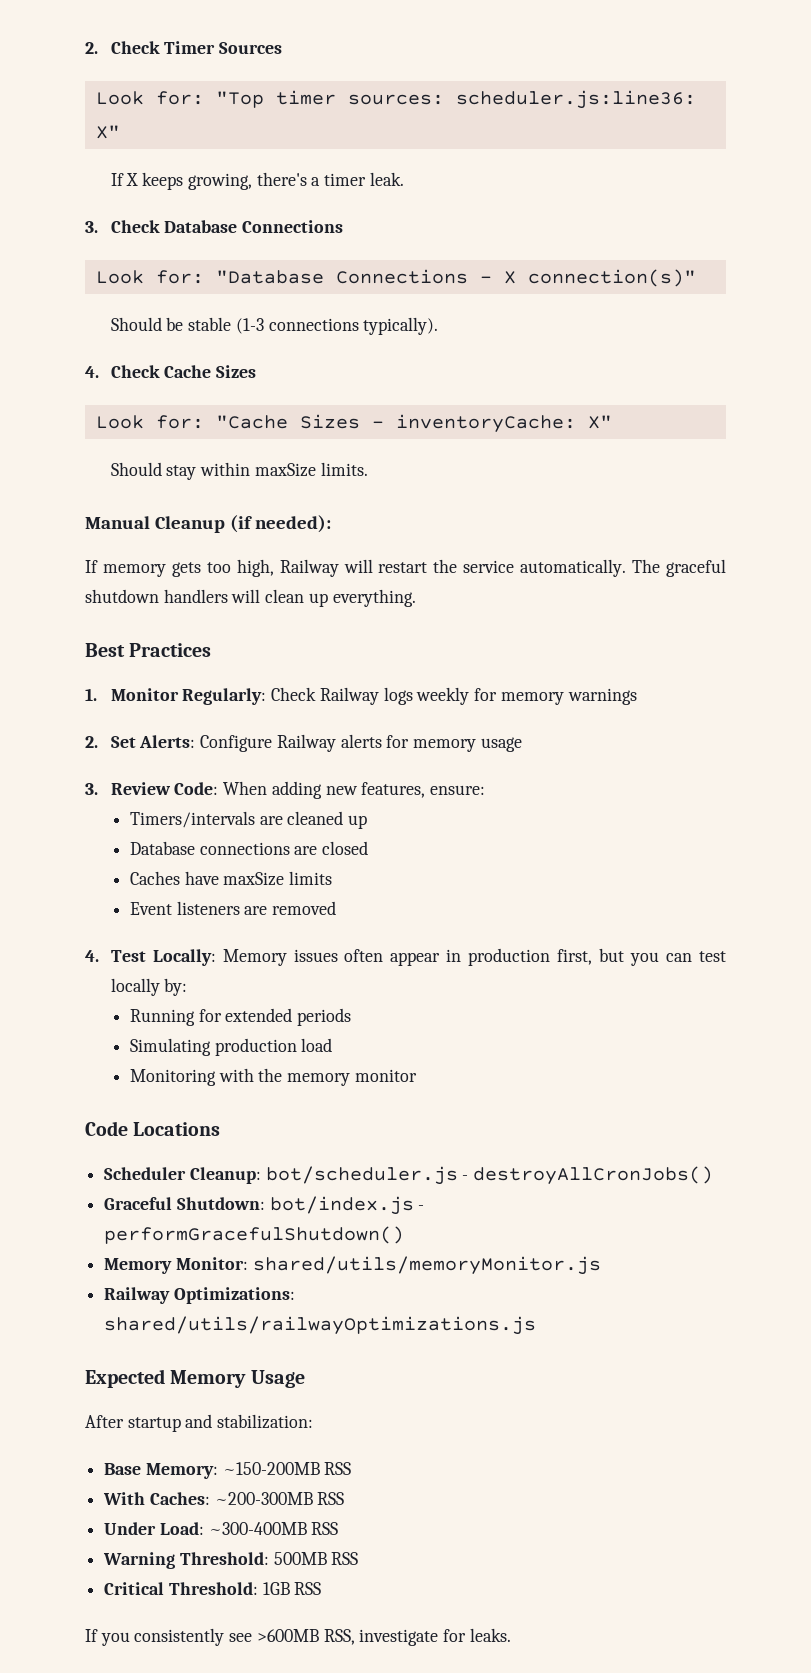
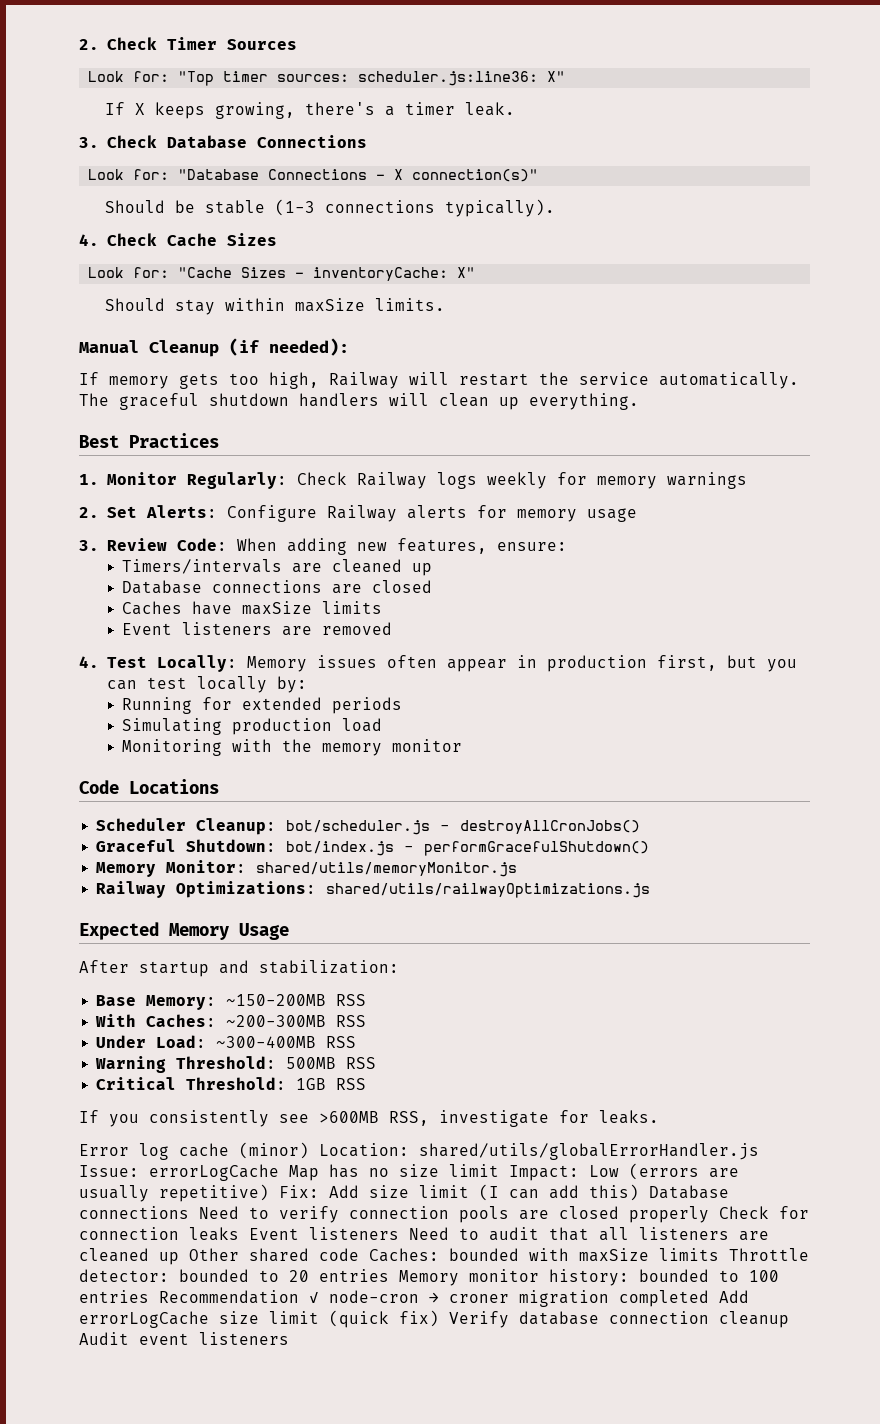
(511, 1635) none -> [79,1142,759,1160] [79,1163,739,1181] [79,1184,729,1202] [79,1206,809,1223] [79,1227,769,1241] [79,1248,809,1265] [79,1269,779,1286] [79,1290,749,1307] [79,1310,789,1328] [79,1332,289,1345] // Error log cache (minor) Location: shared/utils/globalErrorHandler.js Issue: errorLogCache Map has no size limit Impact: Low (errors are usually repetitive) Fix: Add size limit (I can add this) Database connections Need to verify connection pools are closed properly Check for connection leaks Event listeners Need to audit that all listeners are cleaned up Other shared code Caches: bounded with maxSize limits Throttle detector: bounded to 20 entries Memory monitor history: bounded to 100 entries Recommendation ✓ node-cron → croner migration completed Add errorLogCache size limit (quick fix) Verify database connection cleanup Audit event listeners

